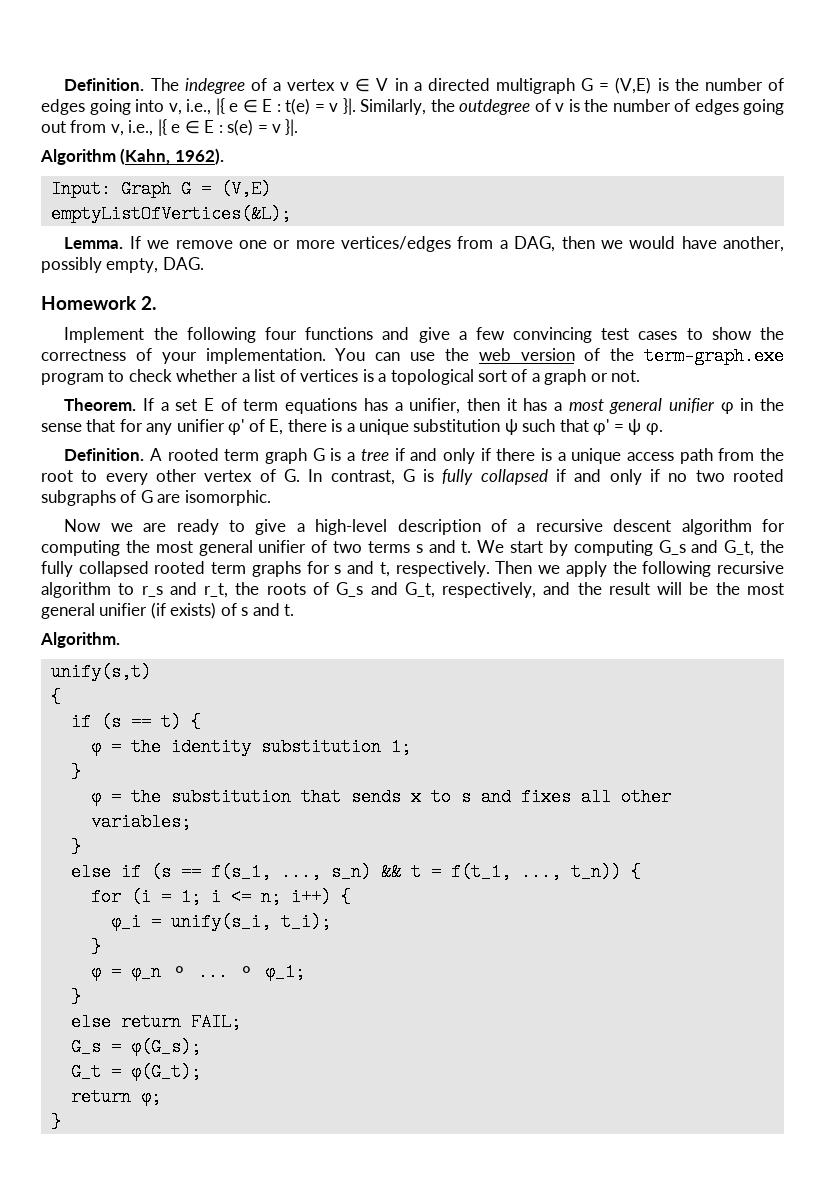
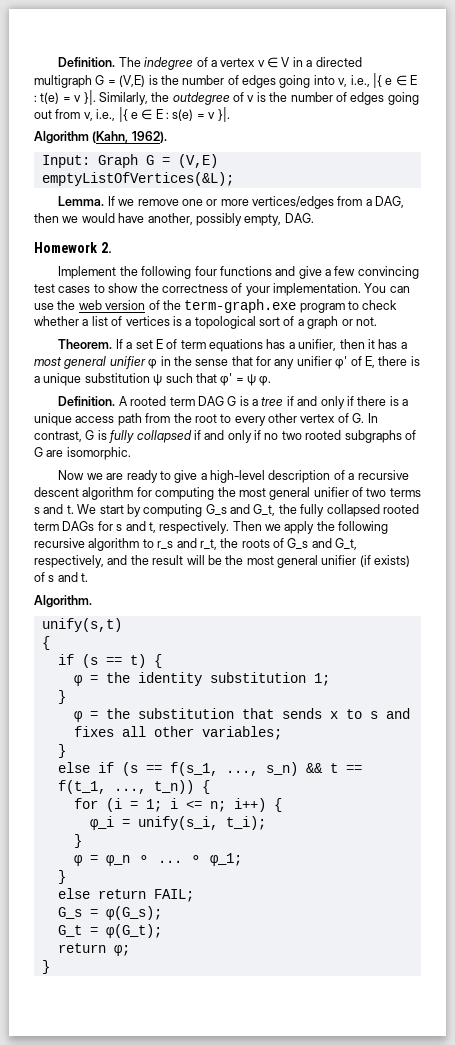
[265,448,308,464] graph -> [197,396,224,406] DAG
[251,561,301,577] graphs -> [62,521,95,531] DAGs
[430,863,441,881] = -> [345,765,362,773] ==

